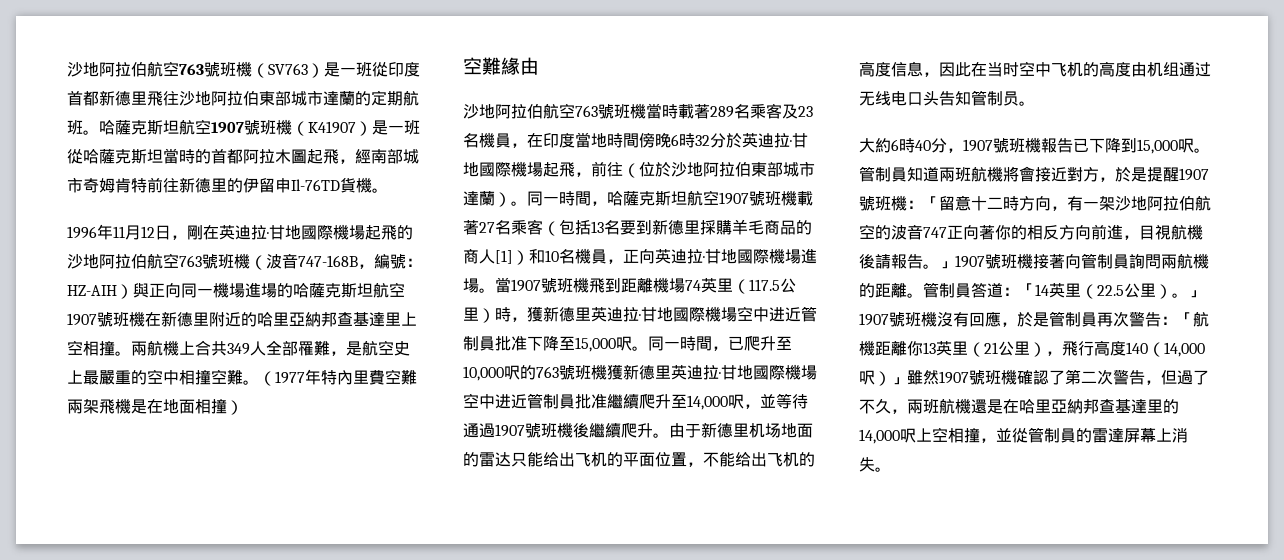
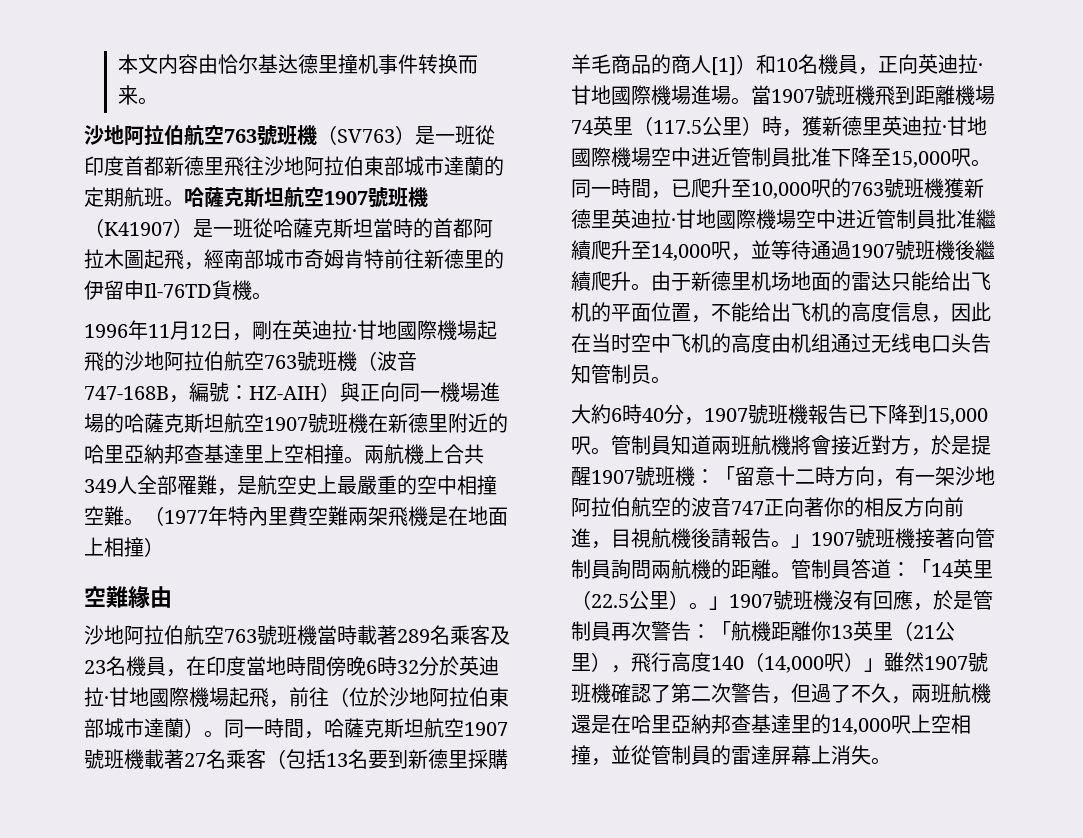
(67, 69) none -> [117,54,478,74] [117,85,158,105] 本文内容由恰尔基达德里撞机事件转换而来。 //
(195, 406) none -> [84,537,104,556] 上

